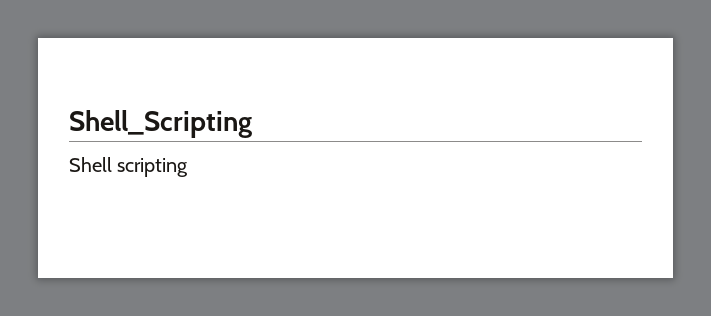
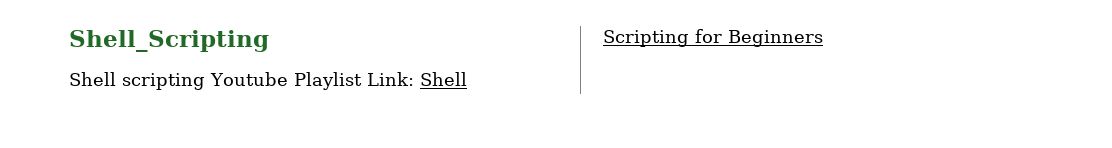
(189, 167) none -> [210,72,467,90] [603,29,823,47] Youtube Playlist Link: Shell Scripting for Beginners

